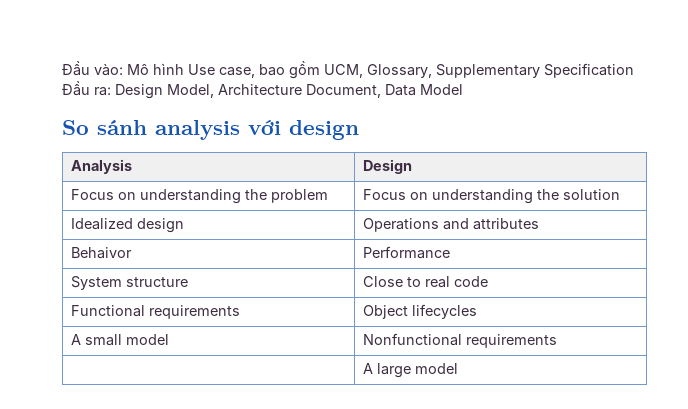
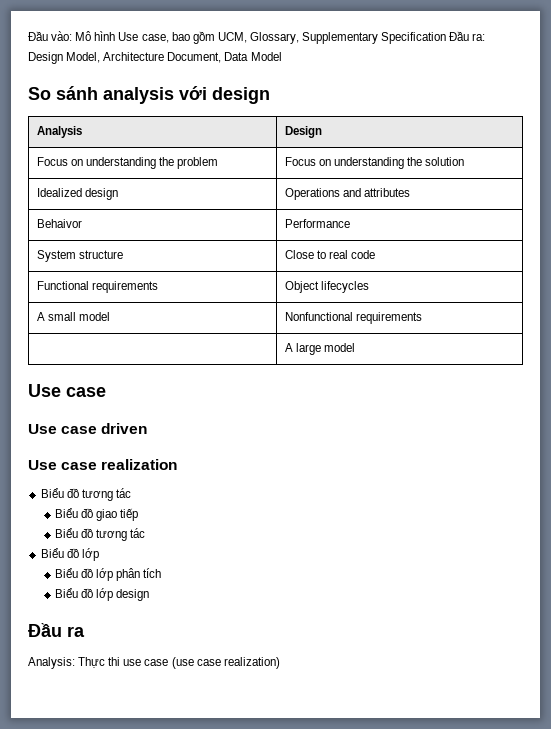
(458, 368) none -> [28,384,106,397] [28,423,148,434] [28,459,178,470] [40,488,131,501] [54,508,139,521] [54,528,146,541] [40,548,99,561] [54,568,162,581] [54,588,150,601] [28,623,85,637] [28,657,280,669] // Use case // Use case driven // Use case realization // Biểu đồ tương tác // Biểu đồ giao tiếp // Biểu đồ tương tác // Biểu đồ lớp // Biểu đồ lớp phân tích // Biểu đồ lớp design // Đầu ra // Analysis: Thực thi use case (use case realization)

